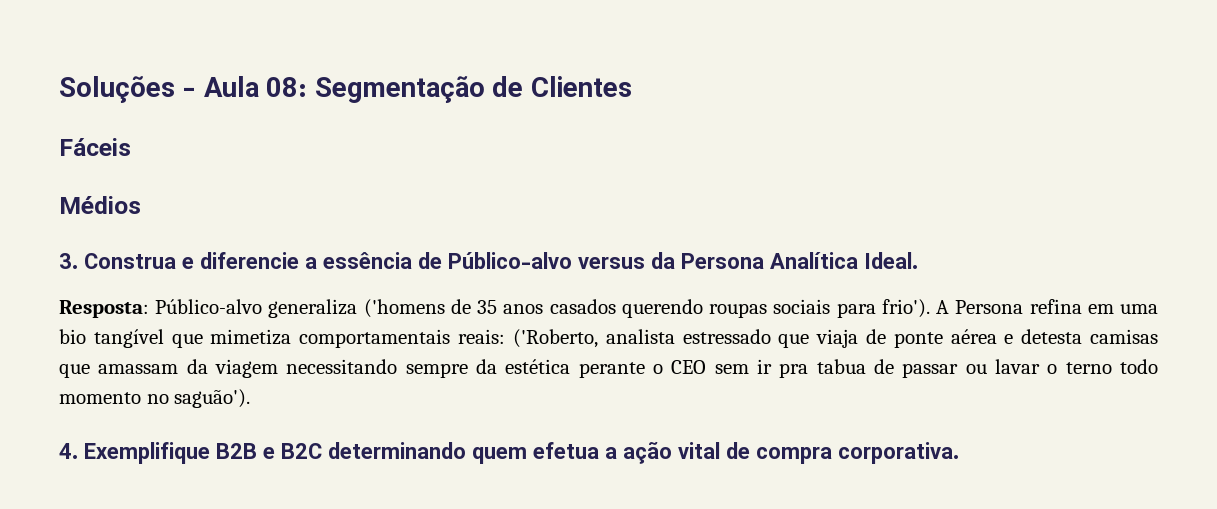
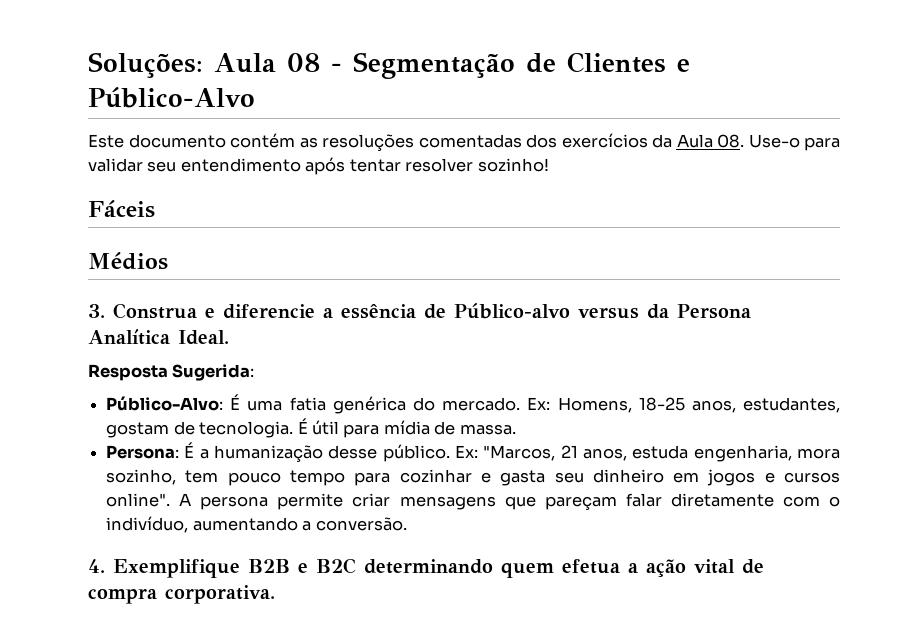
[59,76,308,103] Soluções - Aula 08: -> [88,52,342,78] Soluções: Aula 08 -
(632, 86) none -> [677,59,690,72] [88,87,255,108] [88,133,840,151] [88,157,549,175] e Público-Alvo // Este documento contém as resoluções comentadas dos exercícios da Aula 08. Use-o para validar seu entendimento após tentar resolver sozinho!
[59,299,1159,318] [59,329,1158,348] [59,359,1159,378] [59,389,251,408] Resposta: Público-alvo generaliza ('homens de 35 anos casados querendo roupas sociais para frio'). A Persona refina em uma bio tangível que mimetiza comportamentais reais: ('Roberto, analista estressado que viaja de ponte aérea e detesta camisas que amassam da viagem necessitando sempre da estética perante o CEO sem ir pra tabua de passar ou lavar o terno todo momento no saguão'). -> [88,364,255,381] [106,394,840,414] [106,418,516,438] [106,442,840,462] [106,469,841,486] [106,493,841,510] [106,516,407,533] Resposta Sugerida: // Público-Alvo: É uma fatia genérica do mercado. Ex: Homens, 18-25 anos, estudantes, gostam de tecnologia. É útil para mídia de massa. // Persona: É a humanização desse público. Ex: "Marcos, 21 anos, estuda engenharia, mora sozinho, tem pouco tempo para cozinhar e gasta seu dinheiro em jogos e cursos online". A persona permite criar mensagens que pareçam falar diretamente com o indivíduo, aumentando a conversão.

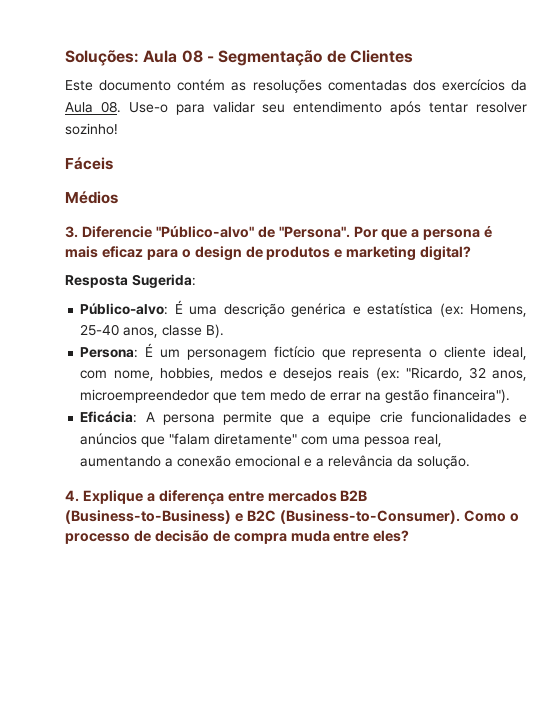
[677,59,690,72] [88,87,255,108] e Público-Alvo -> (413, 56) none
[113,303,751,319] [88,329,229,345] Construa e diferencie a essência de Público-alvo versus da Persona Analítica Ideal. -> [81,226,493,240] [65,246,472,261] Diferencie "Público-alvo" de "Persona". Por que a persona é mais eficaz para o design de produtos e marketing digital?
[106,396,224,411] Público-Alvo: -> [80,303,169,315] Público-alvo:
[289,396,840,414] [106,418,516,438] [106,442,840,462] [106,469,841,486] [106,493,841,510] [106,516,407,533] [88,558,764,578] [88,585,275,604] fatia genérica do mercado. Ex: Homens, 18-25 anos, estudantes, gostam de tecnologia. É útil para mídia de massa. // Persona: É a humanização desse público. Ex: "Marcos, 21 anos, estuda engenharia, mora sozinho, tem pouco tempo para cozinhar e gasta seu dinheiro em jogos e cursos online". A persona permite criar mensagens que pareçam falar diretamente com o indivíduo, aumentando a conversão. // 4. Exemplifique B2B e B2C determinando quem efetua a ação vital de compra corporativa. -> [223,303,527,317] [80,324,225,338] [80,343,527,360] [80,367,528,381] [80,389,511,403] [80,411,528,425] [80,433,443,447] [80,455,471,469] [65,490,368,505] [65,510,519,524] [65,530,410,544] descrição genérica e estatística (ex: Homens, 25-40 anos, classe B). // Persona: É um personagem fictício que representa o cliente ideal, com nome, hobbies, medos e desejos reais (ex: "Ricardo, 32 anos, microempreendedor que tem medo de errar na gestão financeira"). // Eficácia: A persona permite que a equipe crie funcionalidades e anúncios que "falam diretamente" com uma pessoa real, aumentando a conexão emocional e a relevância da solução. // 4. Explique a diferença entre mercados B2B (Business-to-Business) e B2C (Business-to-Consumer). Como o processo de decisão de compra muda entre eles?

